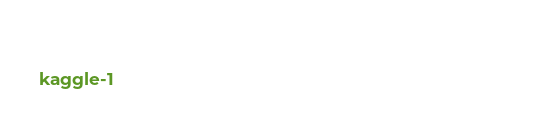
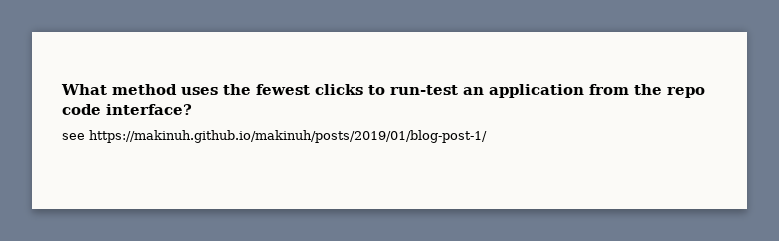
[39,72,114,89] kaggle-1 -> [61,84,705,98] [62,104,192,115] [62,130,487,143] What method uses the fewest clicks to run-test an application from the repo code interface? // see https://makinuh.github.io/makinuh/posts/2019/01/blog-post-1/

